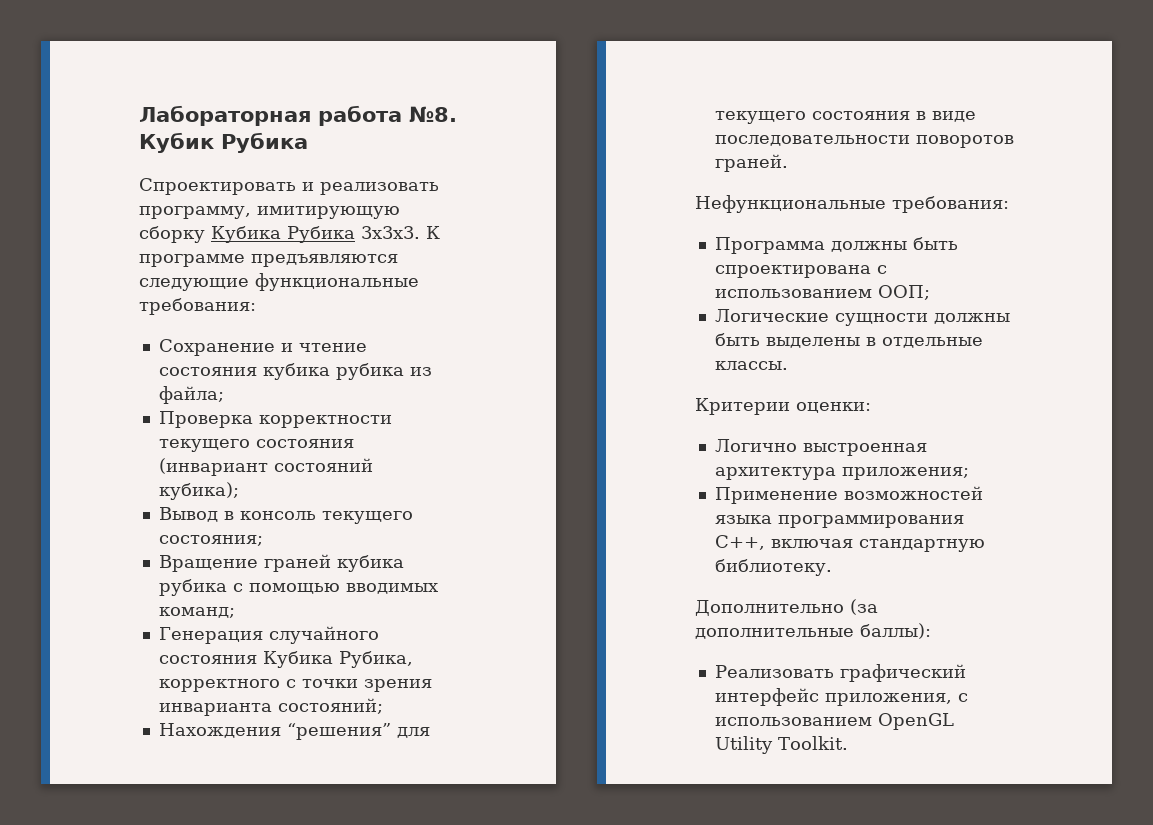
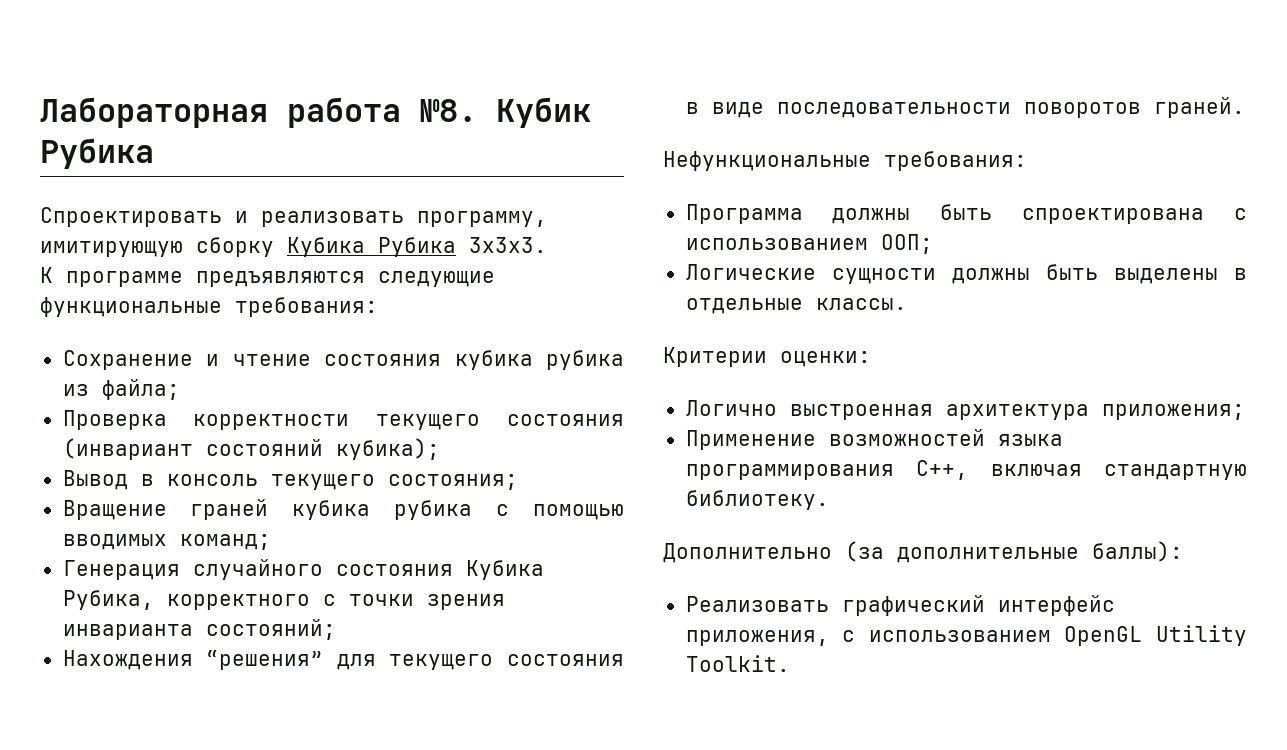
(420, 232) none -> (547, 245) //

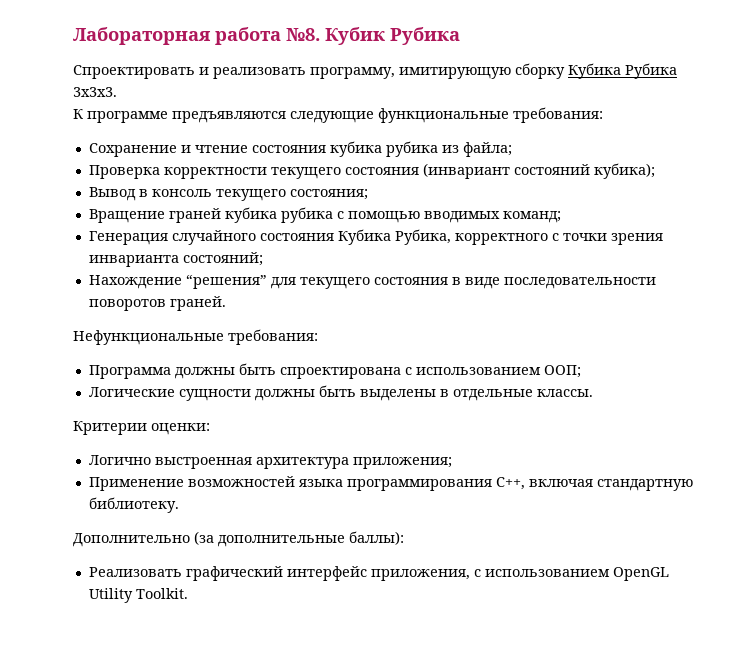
[62,650,193,670] Нахождения -> [88,275,182,289] Нахождение

